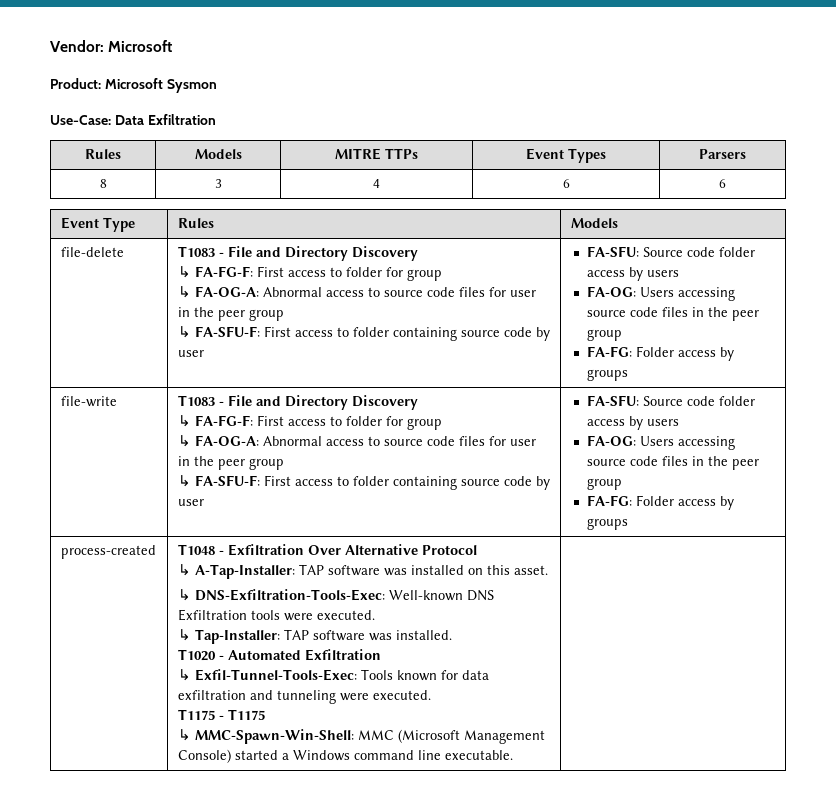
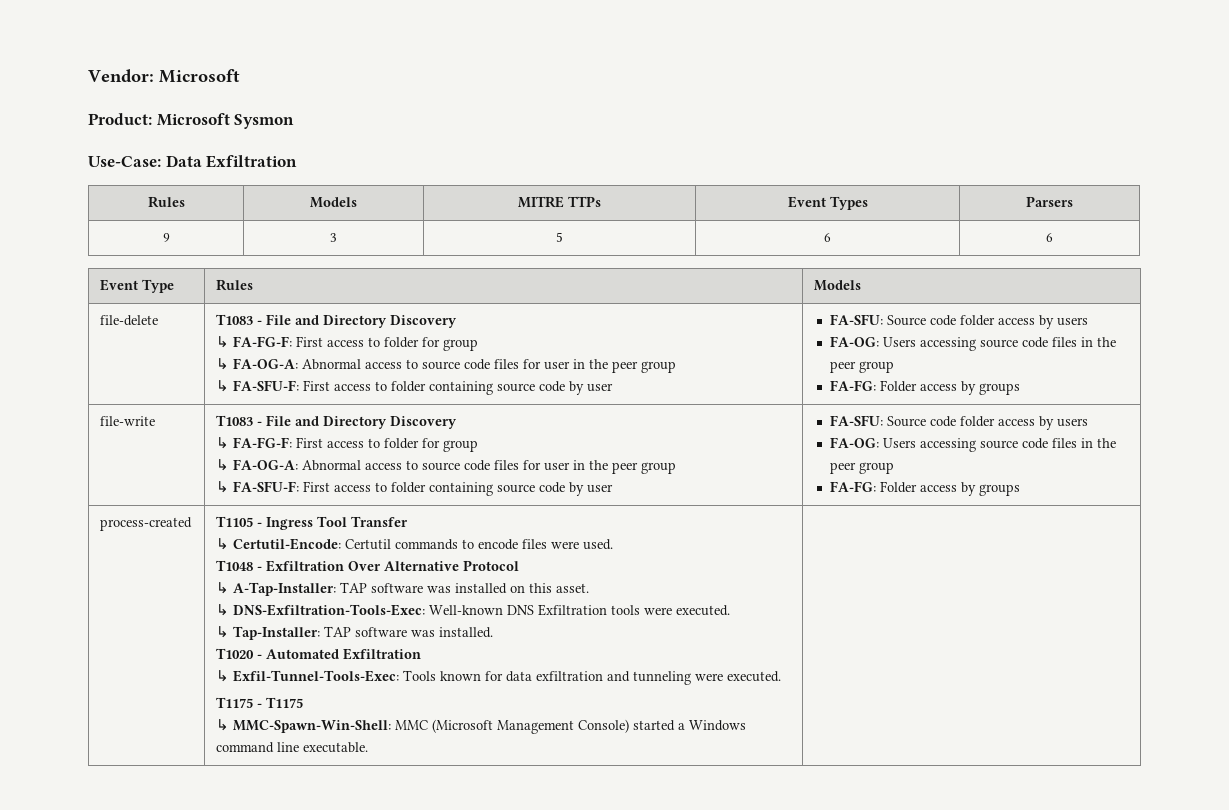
[99,179,107,188] 8 -> [162,233,170,242] 9
[373,179,380,188] 4 -> [556,232,563,242] 5
(156, 552) none -> [216,516,409,530] [216,538,614,550] T1105 - Ingress Tool Transfer // ↳ Certutil-Encode: Certutil commands to encode files were used. //

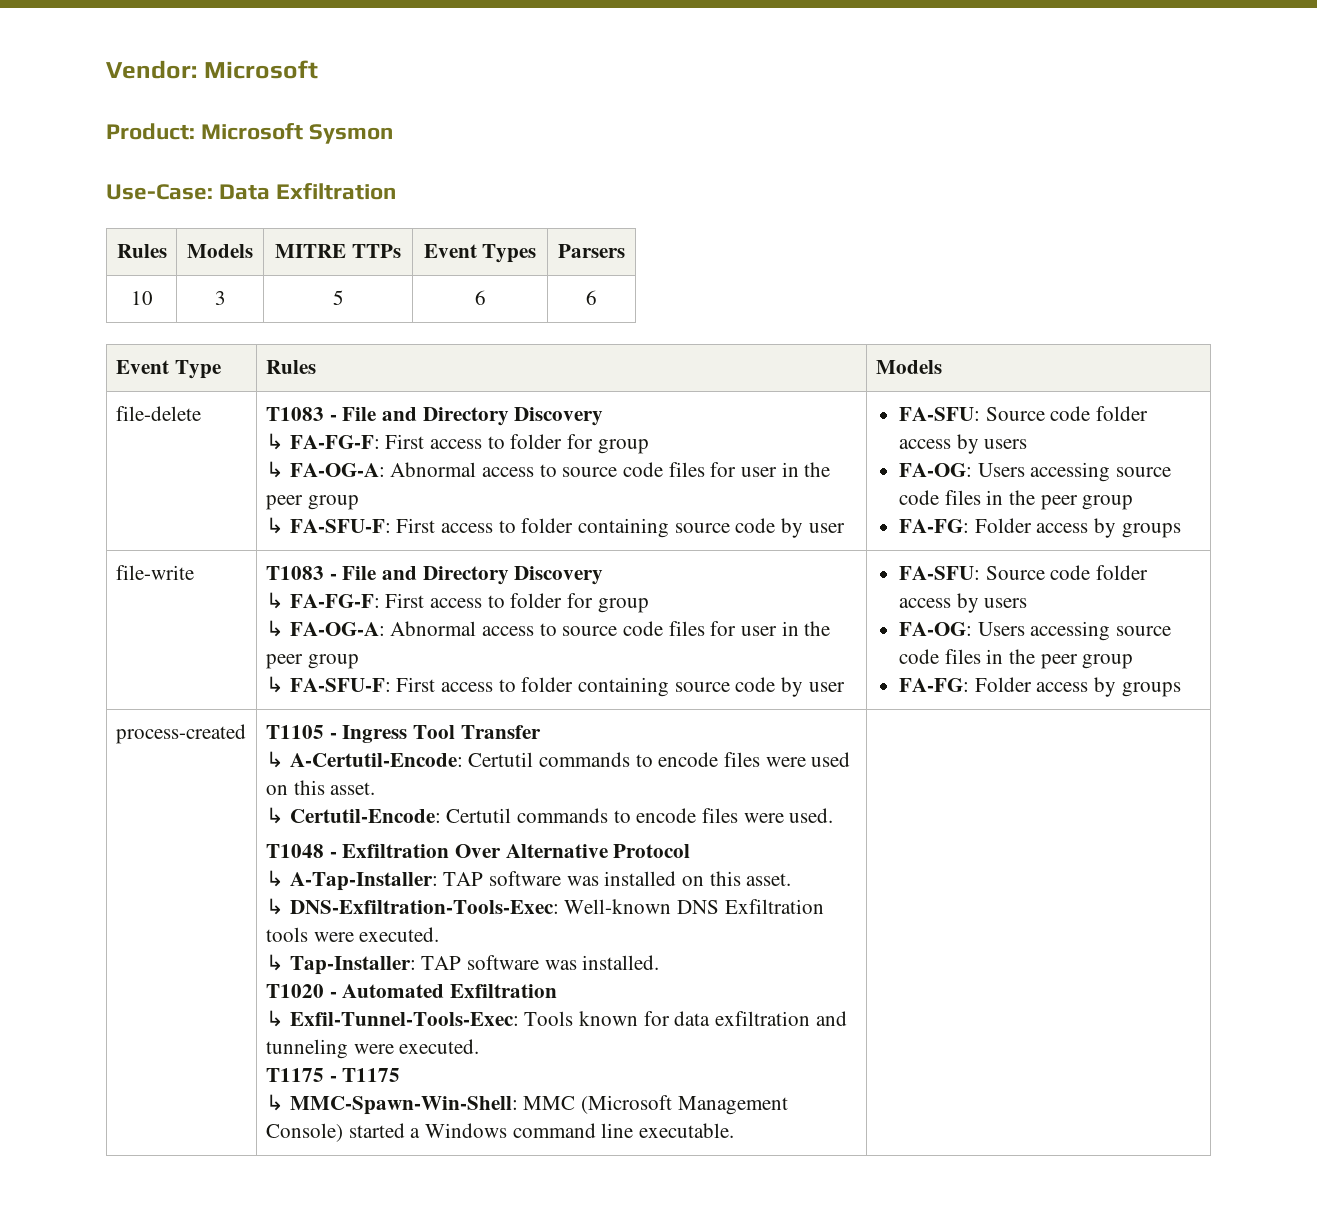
[162,233,170,242] 9 -> [130,291,153,305] 10
(409, 521) none -> [265,751,851,768] [265,780,376,795] // ↳ A-Certutil-Encode: Certutil commands to encode files were used on this asset.

